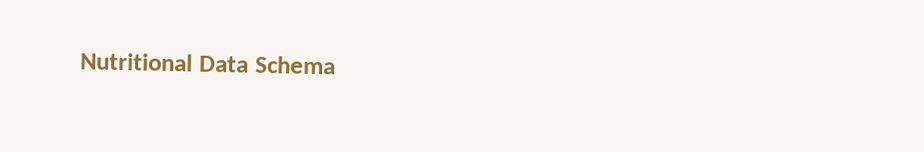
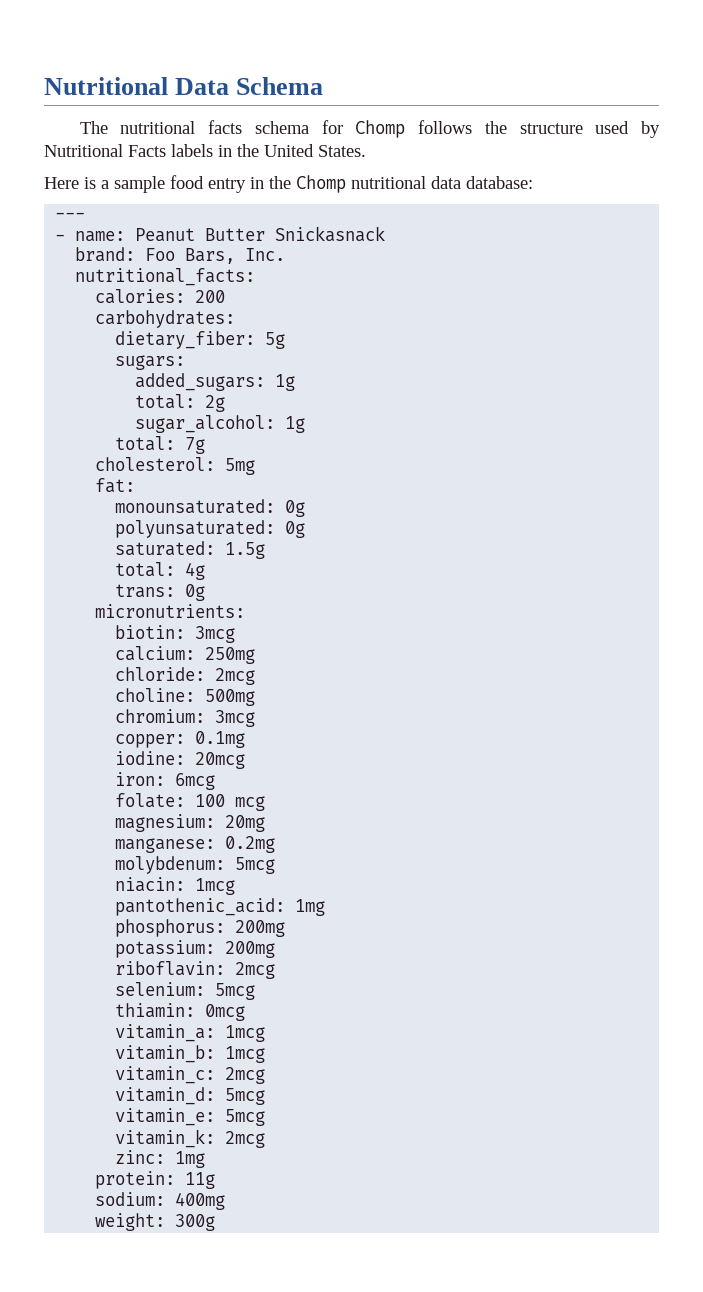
(336, 65) none -> [79,120,660,138] [44,144,366,157] [44,175,533,193] [55,212,86,219] [55,226,386,242] [75,247,286,264] [75,268,256,286] [95,289,226,304] [95,310,236,328] [115,331,286,349] [115,355,186,370] [135,373,296,391] [135,394,226,412] [135,415,306,433] [115,436,206,454] [95,457,256,475] [95,478,136,493] [115,499,306,517] [115,520,306,538] [115,541,266,559] [115,562,206,580] [115,584,206,601] [95,604,246,618] [115,625,236,643] [115,646,256,664] [115,667,256,685] [115,688,256,706] [115,709,256,727] [115,731,246,748] [115,751,246,769] [115,772,216,790] [115,793,266,811] [115,814,266,832] [115,836,276,853] [115,856,276,874] [115,877,236,895] [115,898,326,916] [115,919,286,937] [115,940,276,958] [115,961,276,979] [115,982,256,1000] [115,1003,246,1021] [115,1024,266,1042] [115,1045,266,1063] [115,1066,266,1084] [115,1087,266,1105] [115,1108,266,1126] [115,1129,266,1148] [115,1150,206,1168] [95,1171,216,1189] [95,1192,226,1210] [95,1213,216,1231] // The nutritional facts schema for Chomp follows the structure used by Nutritional Facts labels in the United States. // Here is a sample food entry in the Chomp nutritional data database: // --- // - name: Peanut Butter Snickasnack // brand: Foo Bars, Inc. // nutritional_facts: // calories: 200 // carbohydrates: // dietary_fiber: 5g // sugars: // added_sugars: 1g // total: 2g // sugar_alcohol: 1g // total: 7g // cholesterol: 5mg // fat: // monounsaturated: 0g // polyunsaturated: 0g // saturated: 1.5g // total: 4g // trans: 0g // micronutrients: // biotin: 3mcg // calcium: 250mg // chloride: 2mcg // choline: 500mg // chromium: 3mcg // copper: 0.1mg // iodine: 20mcg // iron: 6mcg // folate: 100 mcg // magnesium: 20mg // manganese: 0.2mg // molybdenum: 5mcg // niacin: 1mcg // pantothenic_acid: 1mg // phosphorus: 200mg // potassium: 200mg // riboflavin: 2mcg // selenium: 5mcg // thiamin: 0mcg // vitamin_a: 1mcg // vitamin_b: 1mcg // vitamin_c: 2mcg // vitamin_d: 5mcg // vitamin_e: 5mcg // vitamin_k: 2mcg // zinc: 1mg // protein: 11g // sodium: 400mg // weight: 300g

